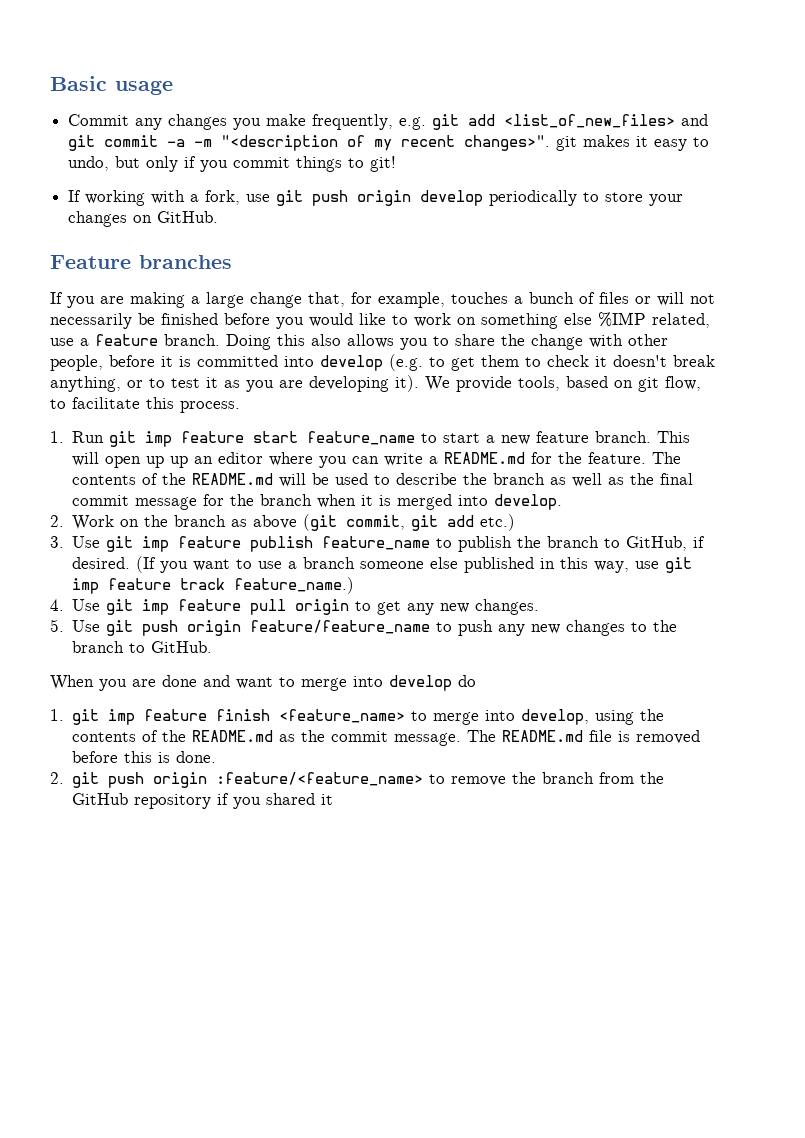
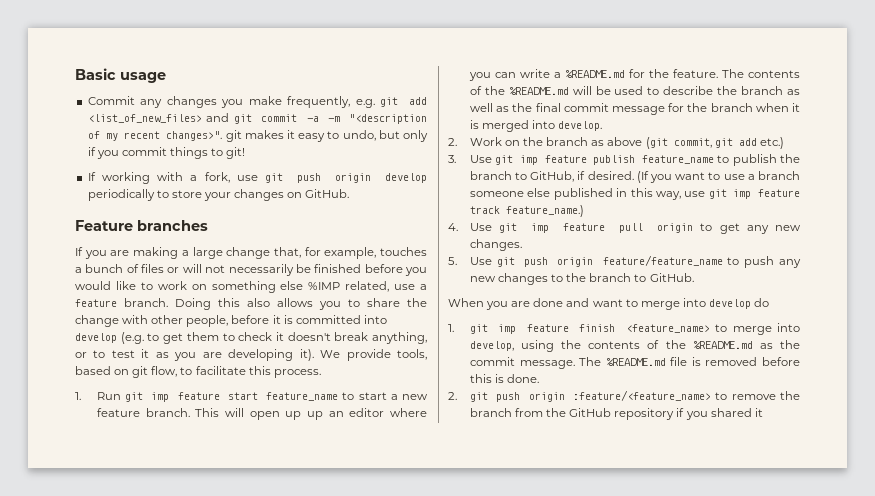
[444,452,526,464] README.md -> [564,70,625,78] %README.md
[192,473,274,485] README.md -> [508,87,569,95] %README.md
[192,730,274,742] README.md -> [692,341,753,349] %README.md
[502,730,584,742] README.md -> [605,358,666,366] %README.md

